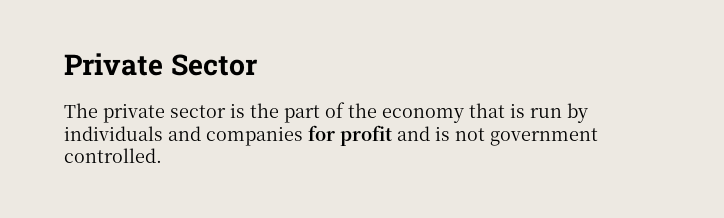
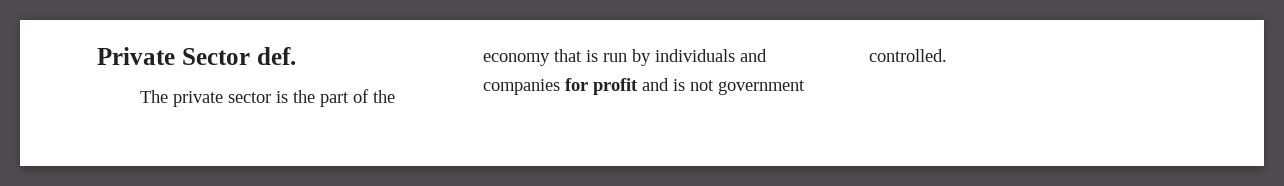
(257, 65) none -> [256,47,296,65] def.

